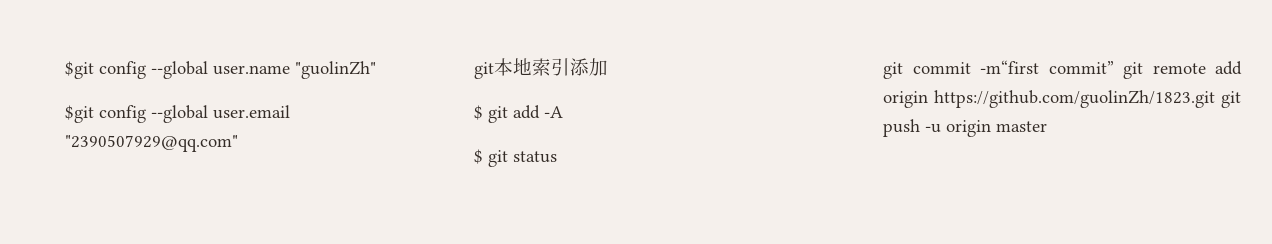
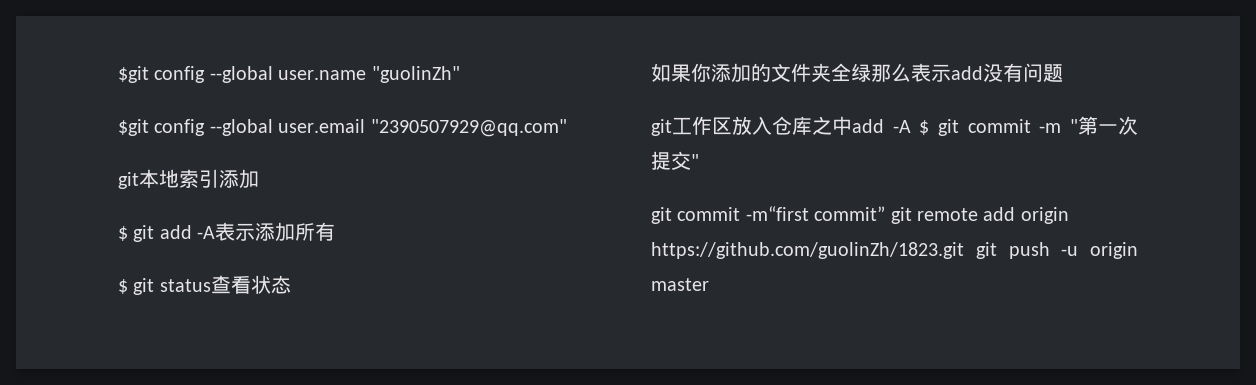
(563, 112) none -> [215,222,336,242] 表示添加所有
(557, 157) none -> [210,275,291,294] [651,63,1063,83] [651,116,1138,136] [651,151,699,170] 查看状态 // 如果你添加的文件夹全绿那么表示add没有问题 // git工作区放入仓库之中add -A $ git commit -m "第一次提交"

